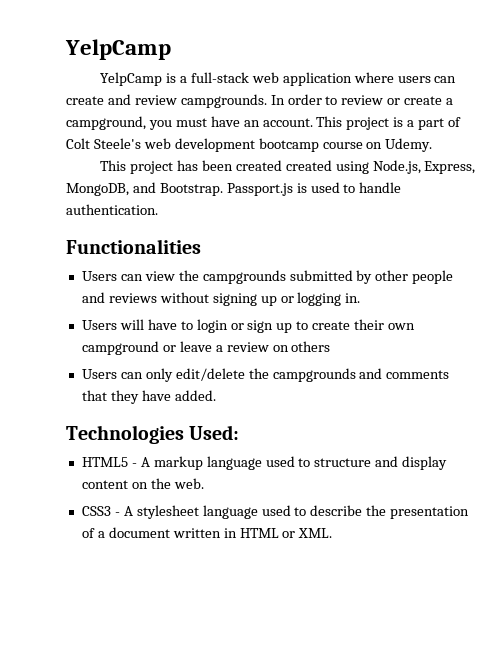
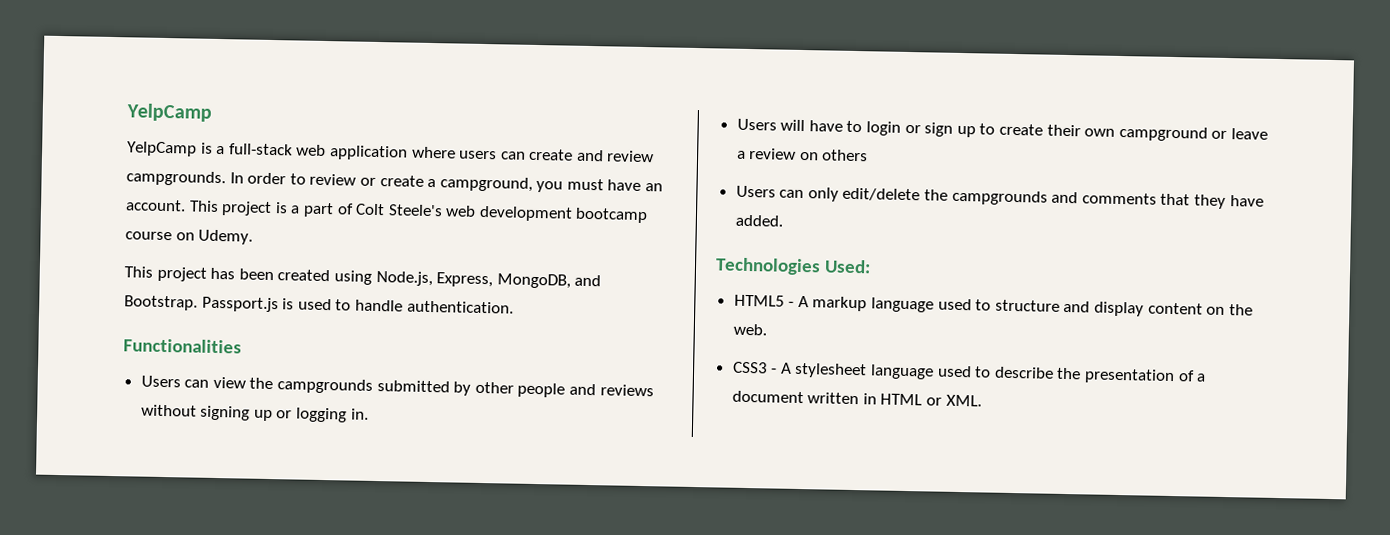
[285,160,332,171] created -> (331, 275) none

